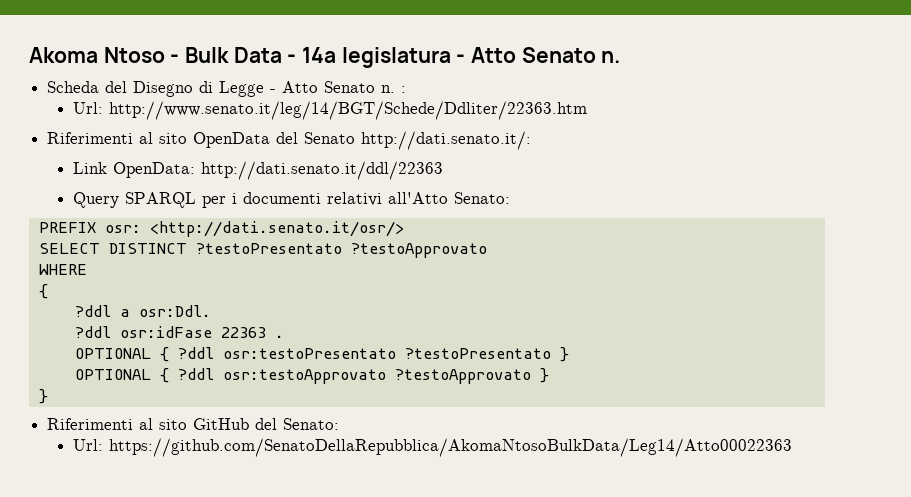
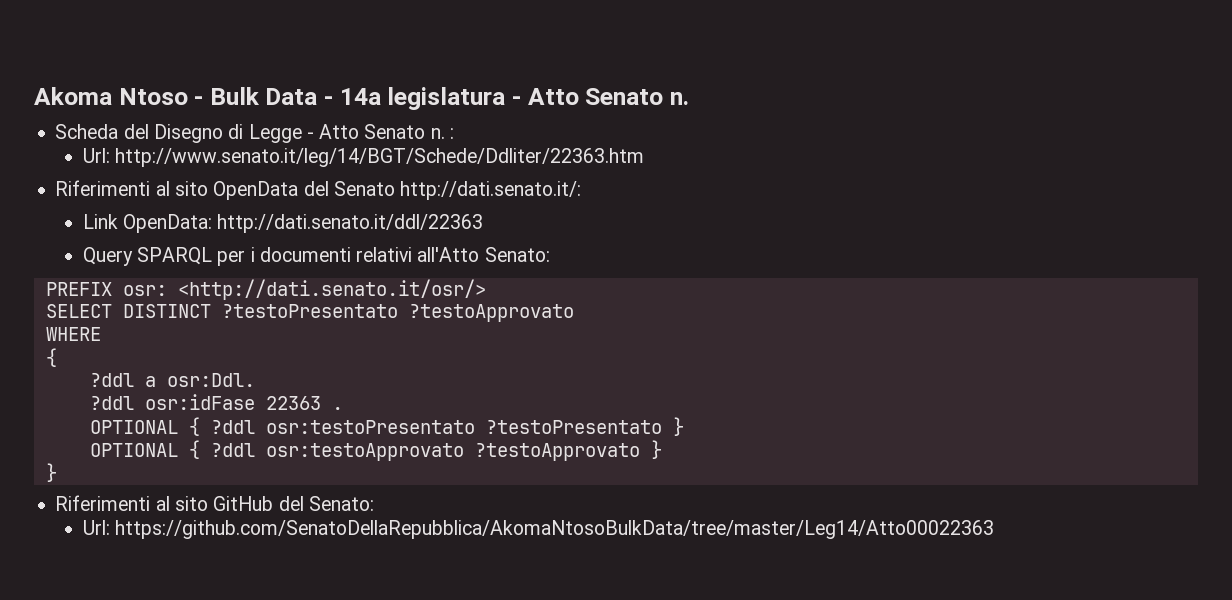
[109,438,793,457] https://github.com/SenatoDellaRepubblica/AkomaNtosoBulkData/Leg14/Atto00022363 -> [115,520,995,539] https://github.com/SenatoDellaRepubblica/AkomaNtosoBulkData/tree/master/Leg14/Atto00022363

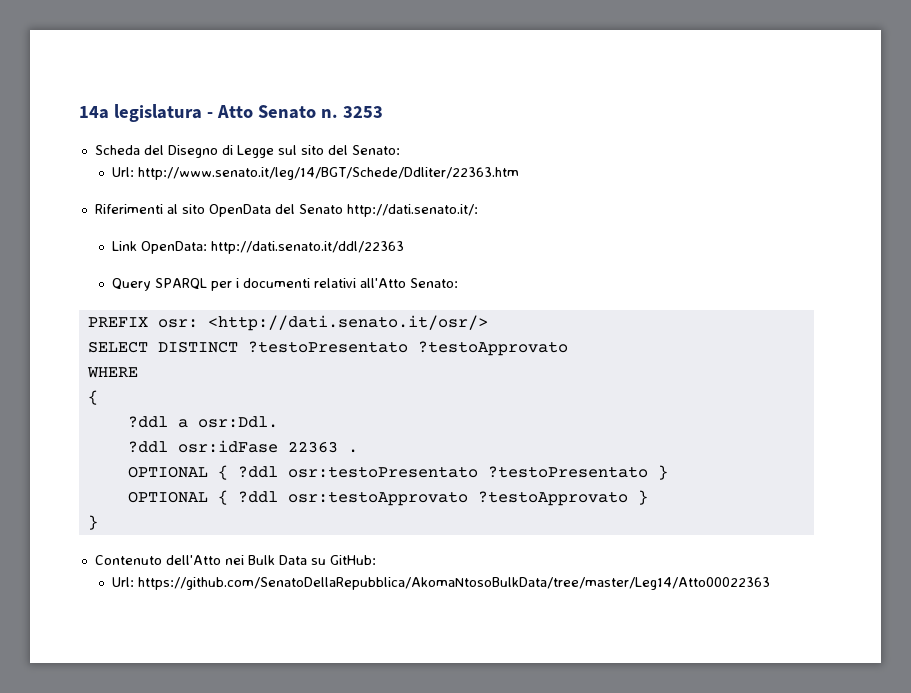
[34,87,334,105] Akoma Ntoso - Bulk Data - -> (79, 112) none
(689, 98) none -> [342,106,383,118] 3253
[306,124,454,139] - Atto Senato n. : -> [277,145,400,155] sul sito del Senato:
[55,495,374,511] Riferimenti al sito GitHub del Senato: -> [94,555,376,565] Contenuto dell'Atto nei Bulk Data su GitHub:

